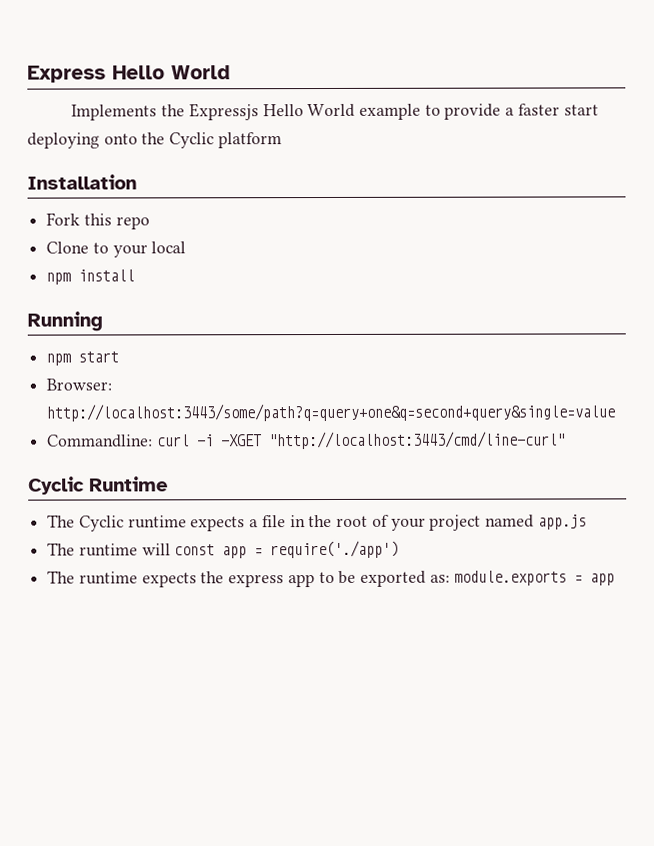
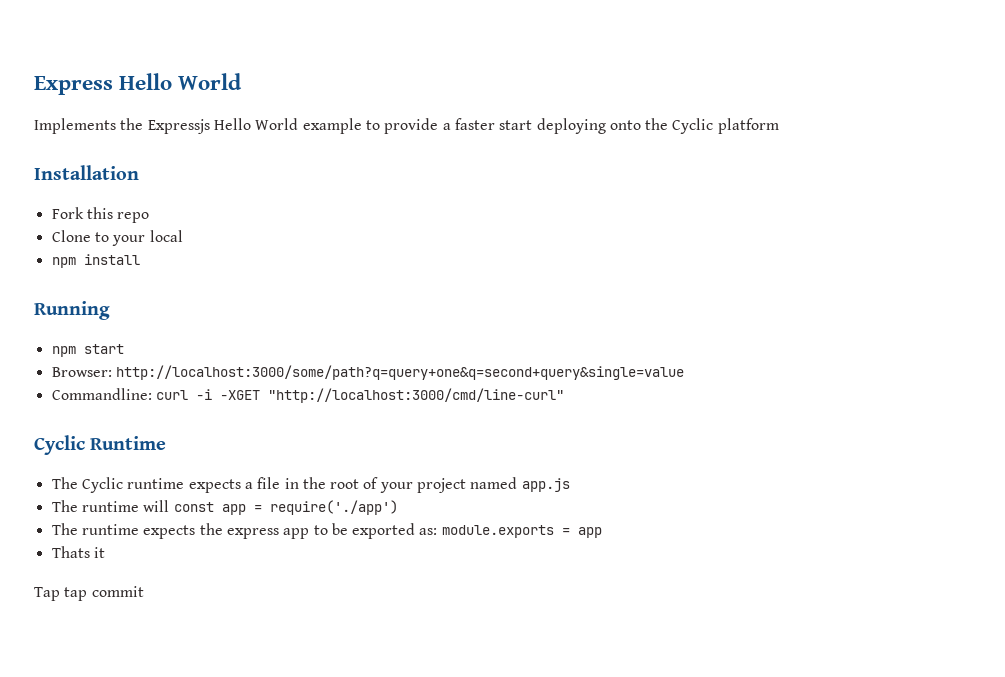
[46,403,616,422] http://localhost:3443/some/path?q=query+one&q=second+query&single=value -> [115,365,684,380] http://localhost:3000/some/path?q=query+one&q=second+query&single=value
[268,431,566,450] "http://localhost:3443/cmd/line-curl" -> [267,388,564,403] "http://localhost:3000/cmd/line-curl"
(615, 579) none -> [51,546,105,558] [34,586,144,601] // Thats it // Tap tap commit

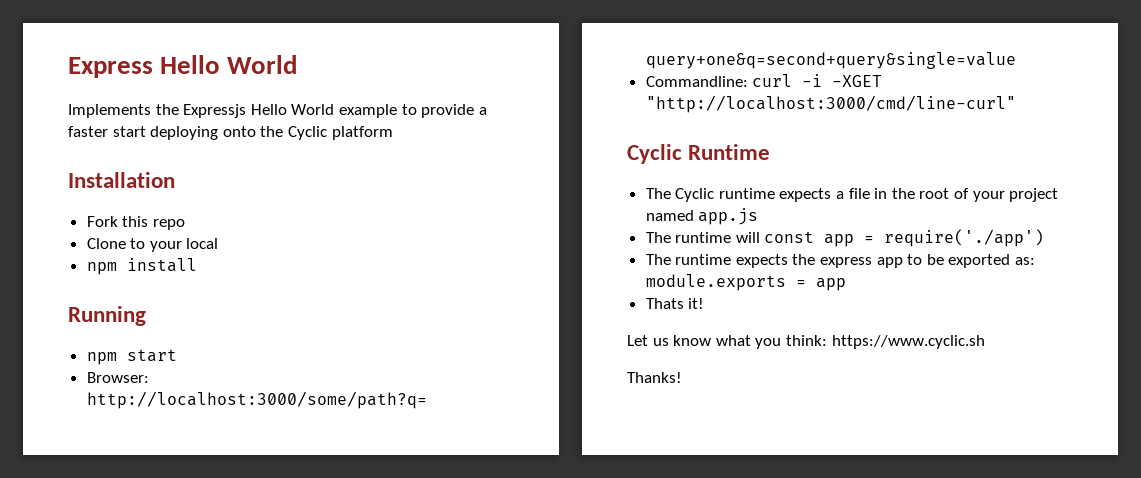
[93,547,105,558] [34,586,144,601] it // Tap tap commit -> [688,298,705,309] [627,335,985,349] [627,372,682,383] it! // Let us know what you think: https://www.cyclic.sh // Thanks!

